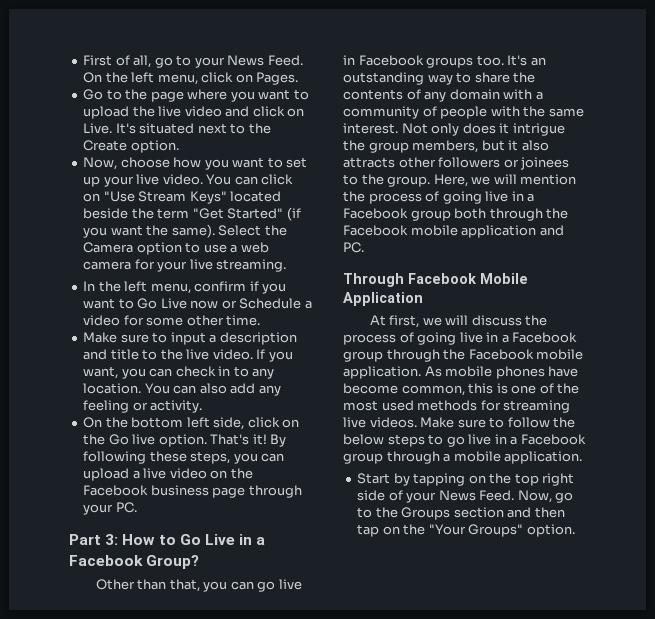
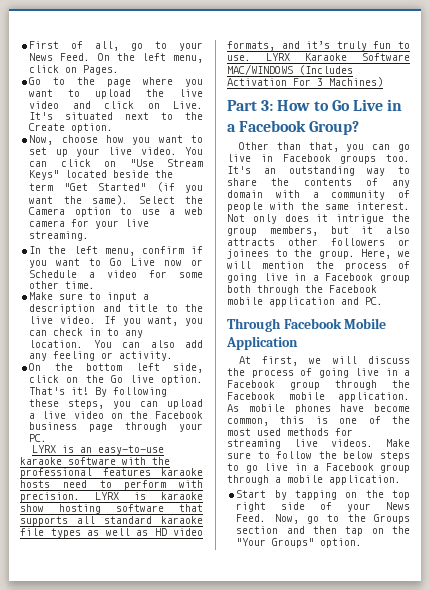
(137, 507) none -> [31,445,164,455] [20,457,170,465] [20,468,203,478] [20,480,203,490] [20,492,203,502] [20,504,203,514] [20,516,203,526] [20,528,203,538] [227,41,410,51] [227,53,410,61] [227,64,353,75] [227,77,383,87] // LYRX is an easy-to-use karaoke software with the professional features karaoke hosts need to perform with precision. LYRX is karaoke show hosting software that supports all standard karaoke file types as well as HD video formats, and it’s truly fun to use. LYRX Karaoke Software MAC/WINDOWS (Includes Activation For 3 Machines)

